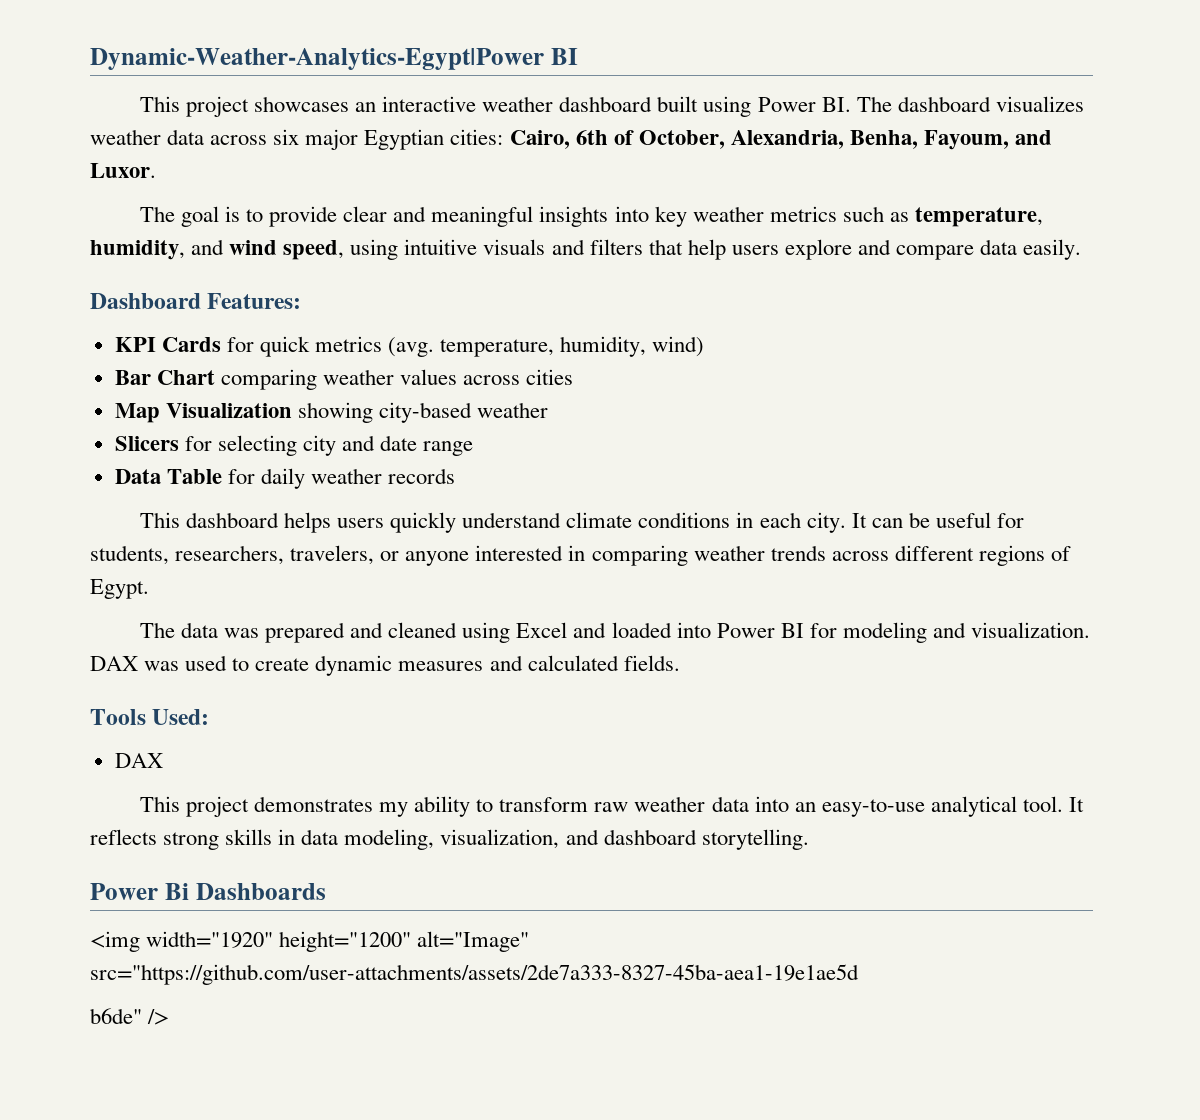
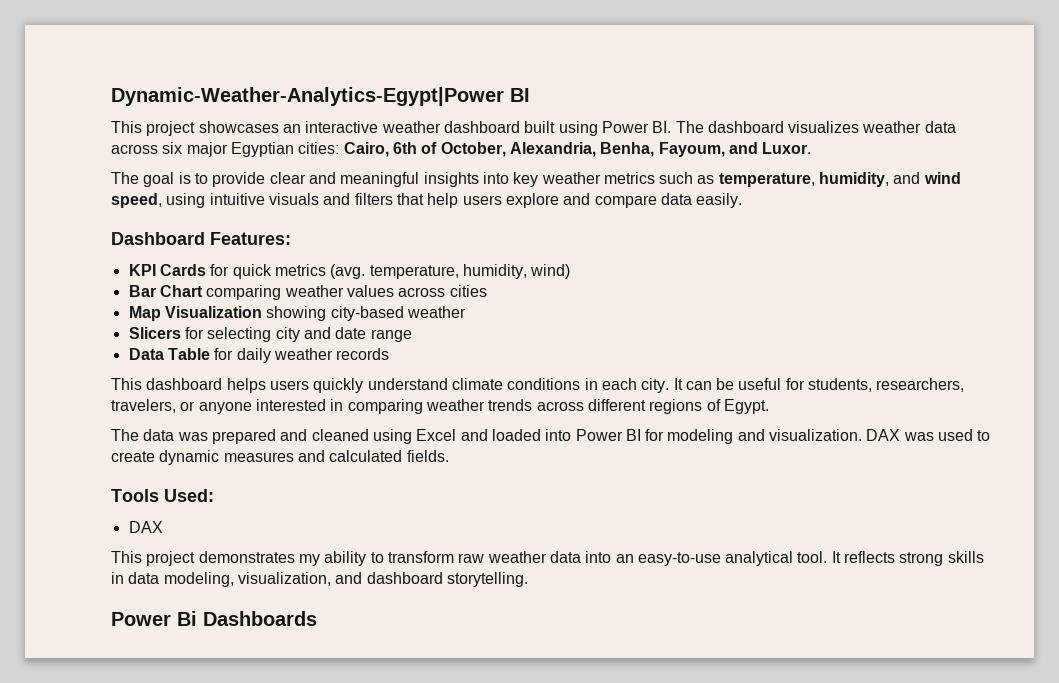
[90,931,530,952] [90,964,859,985] [90,1008,170,1025] // <img width="1920" height="1200" alt="Image" src="https://github.com/user-attachments/assets/2de7a333-8327-45ba-aea1-19e1ae5d // b6de" /> -> (317, 618) none

